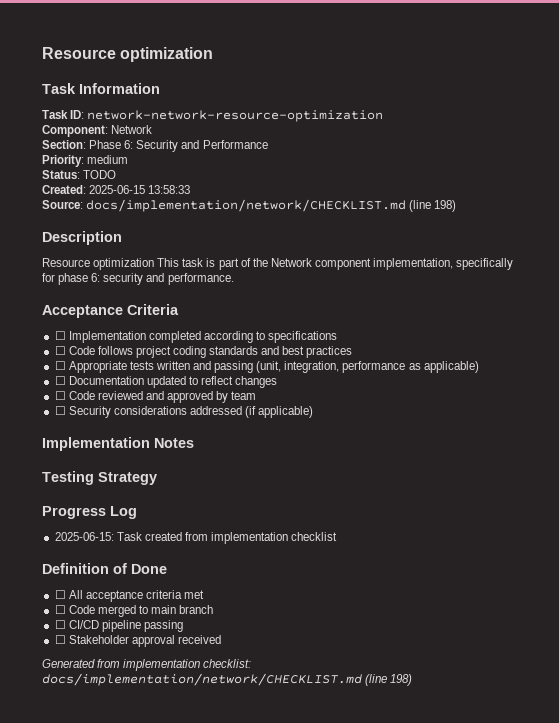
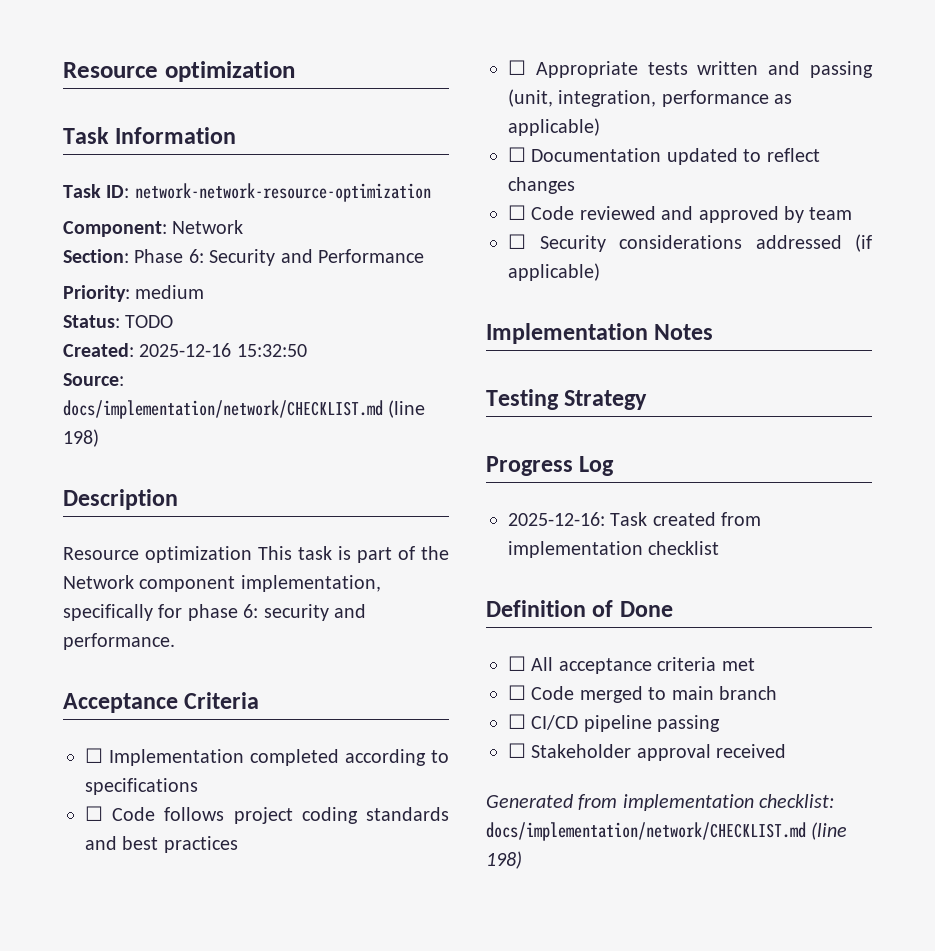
[89,185,191,194] 2025-06-15 13:58:33 -> [139,343,307,357] 2025-12-16 15:32:50
[54,532,114,541] 2025-06-15: -> [508,512,605,526] 2025-12-16:

